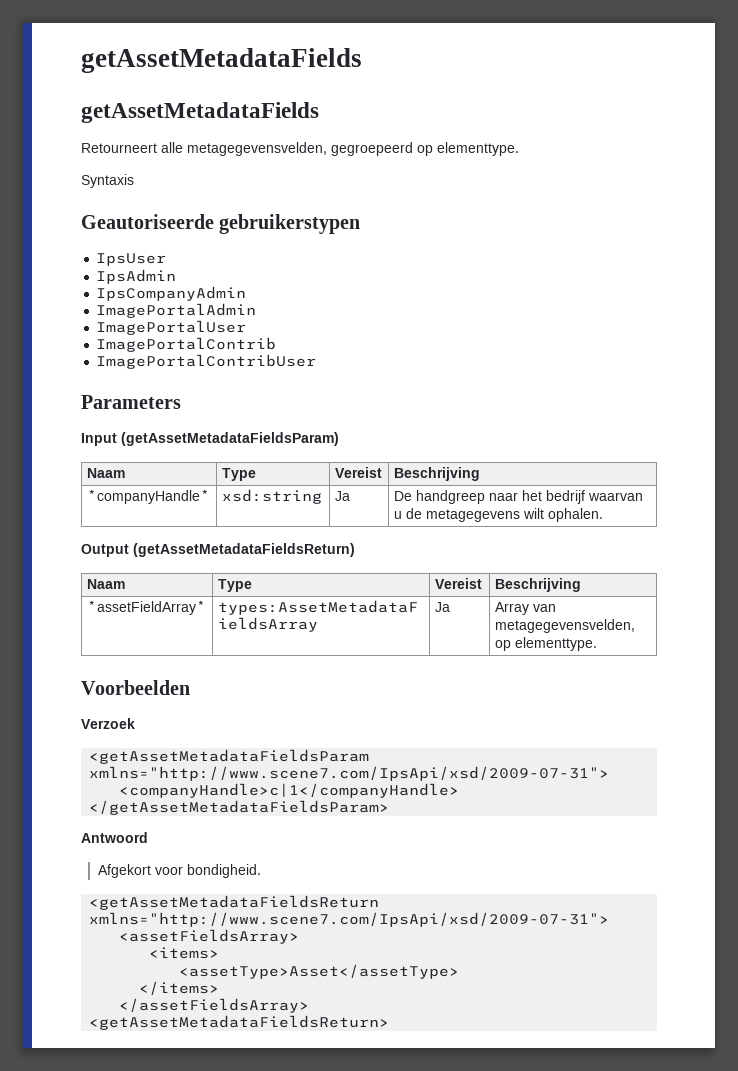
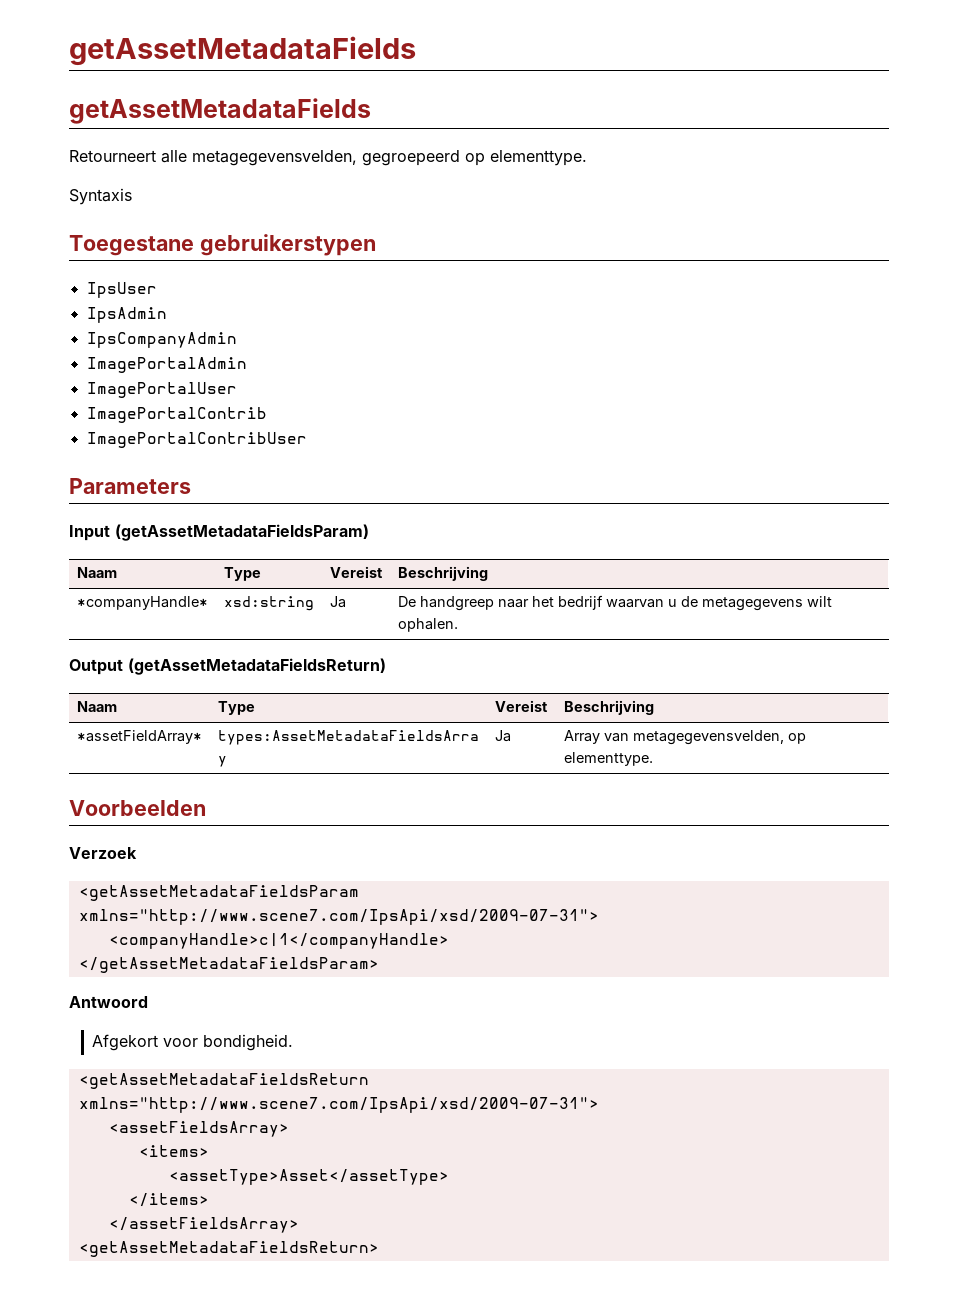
[81,214,214,229] Geautoriseerde -> [69,235,194,256] Toegestane

